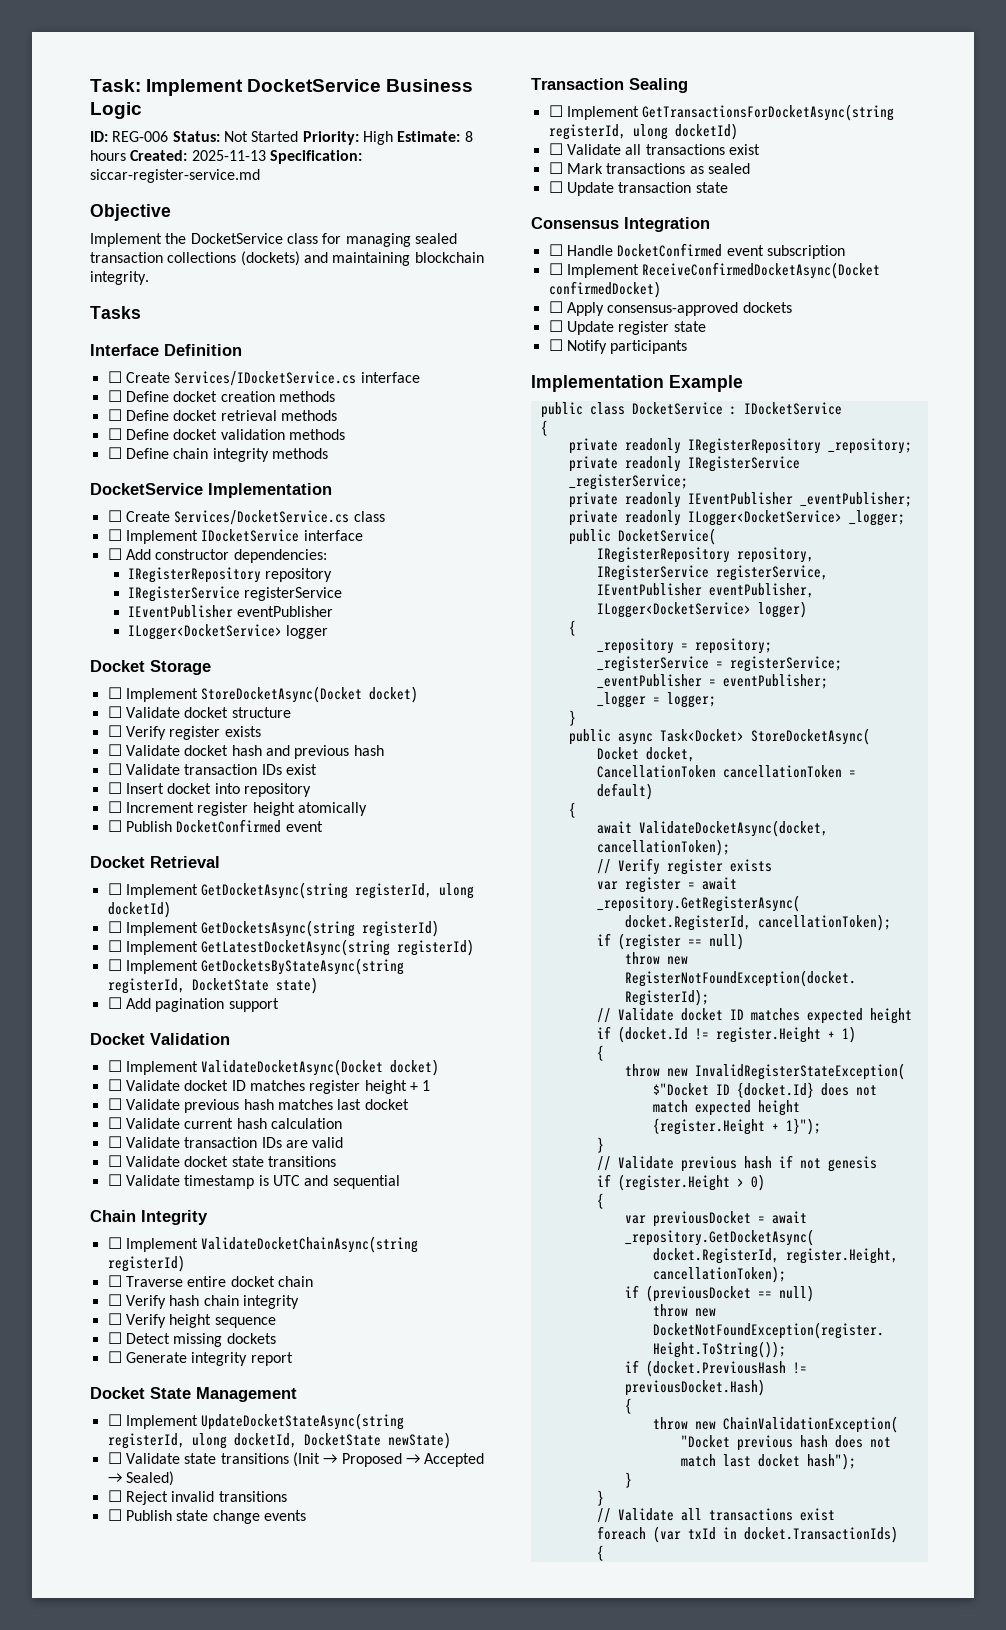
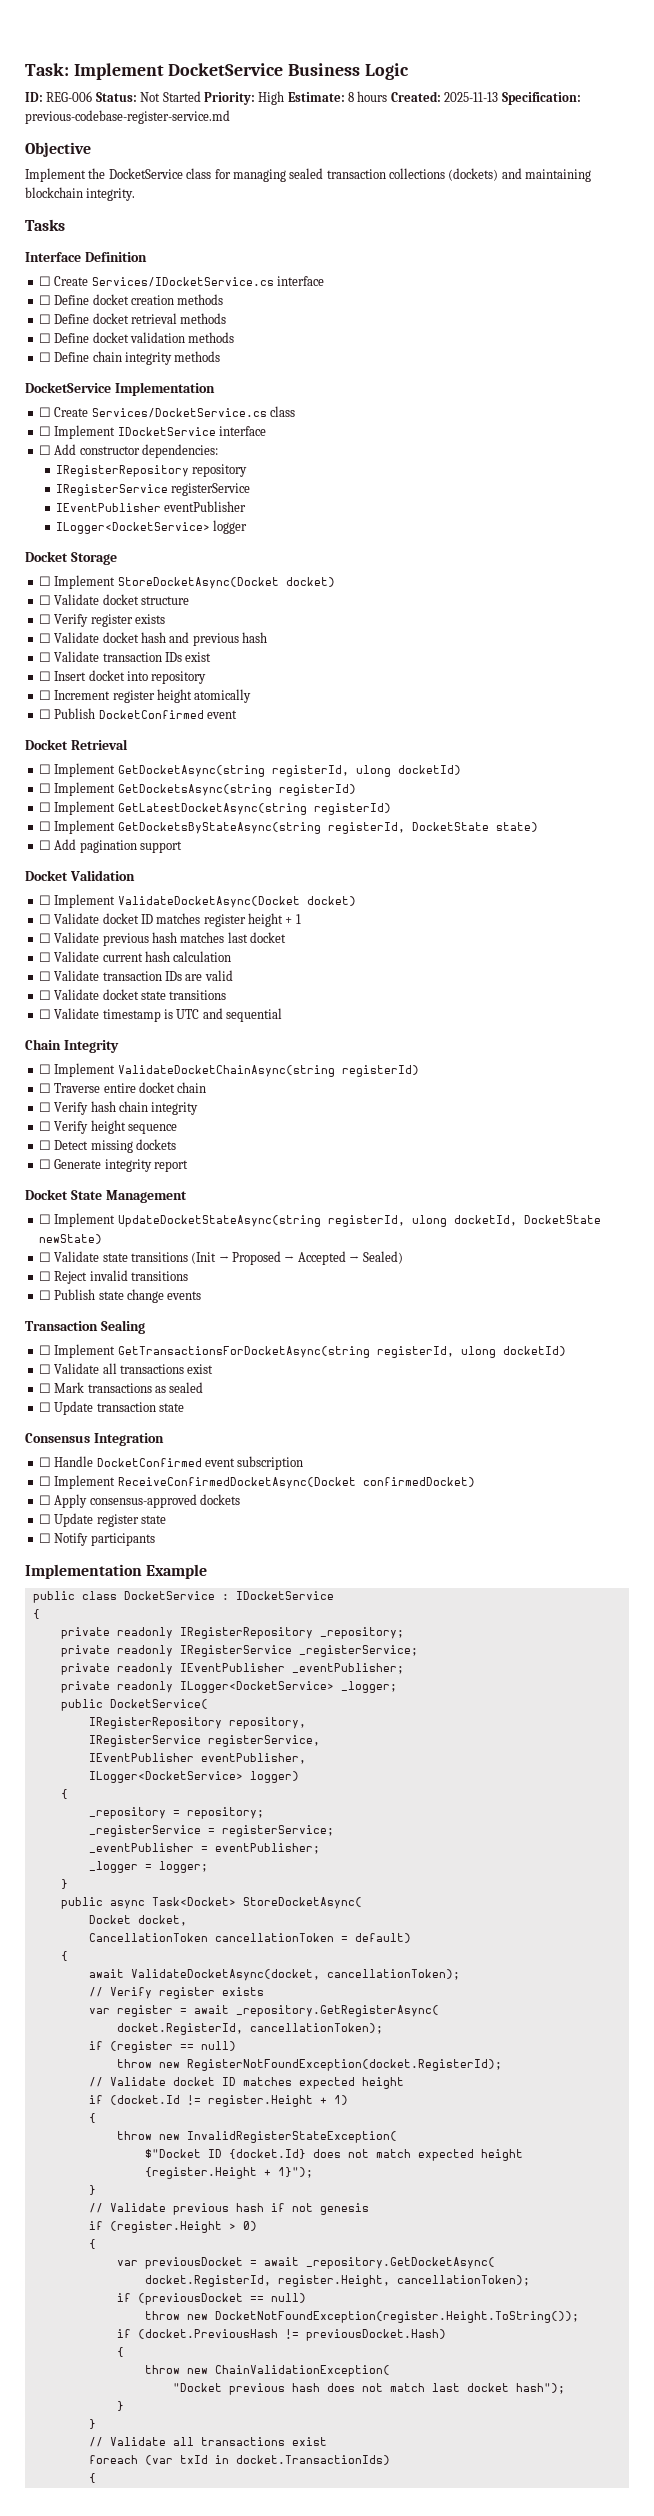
[90,169,260,183] siccar-register-service.md -> [25,110,230,124] previous-codebase-register-service.md

